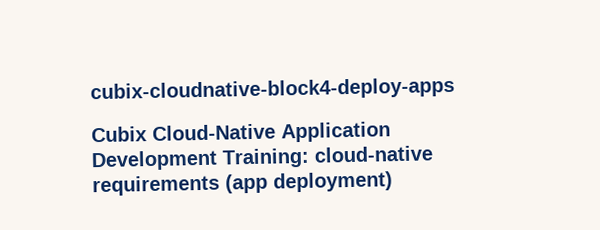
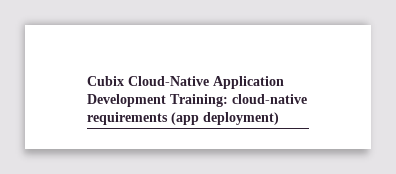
[90,76,455,104] cubix-cloudnative-block4-deploy-apps // -> (87, 81) none

